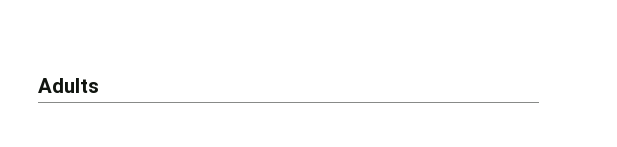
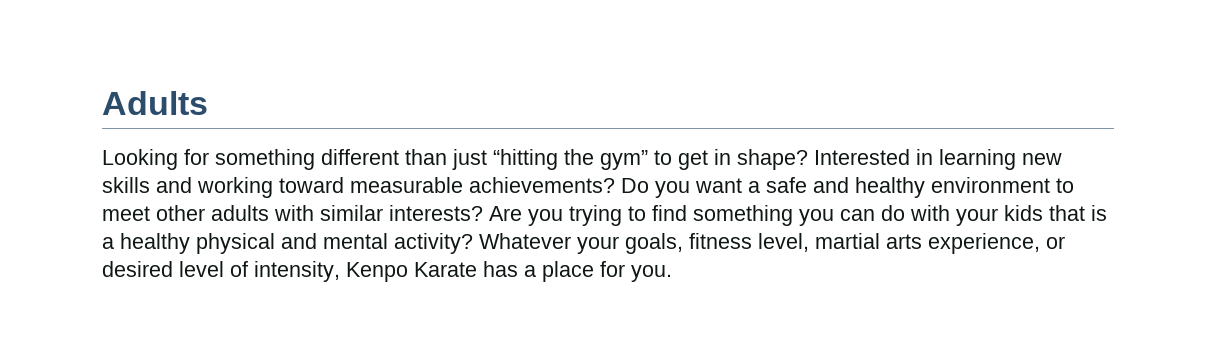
(99, 85) none -> [102,149,1062,170] [102,177,1074,198] [102,205,1107,226] [102,233,1065,254] [102,261,672,282] // Looking for something different than just “hitting the gym” to get in shape? Interested in learning new skills and working toward measurable achievements? Do you want a safe and healthy environment to meet other adults with similar interests? Are you trying to find something you can do with your kids that is a healthy physical and mental activity? Whatever your goals, fitness level, martial arts experience, or desired level of intensity, Kenpo Karate has a place for you.

